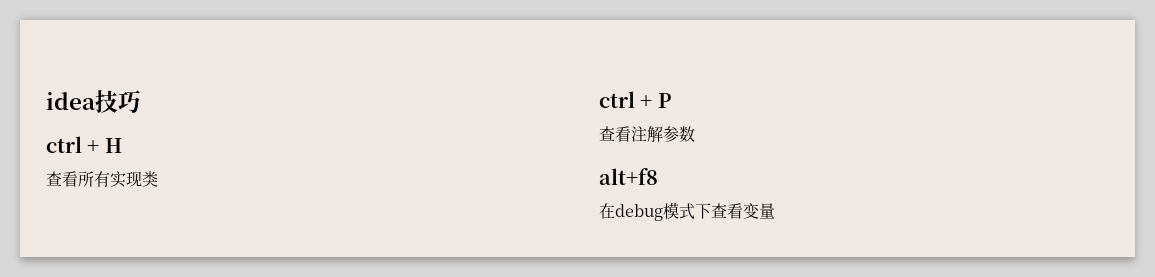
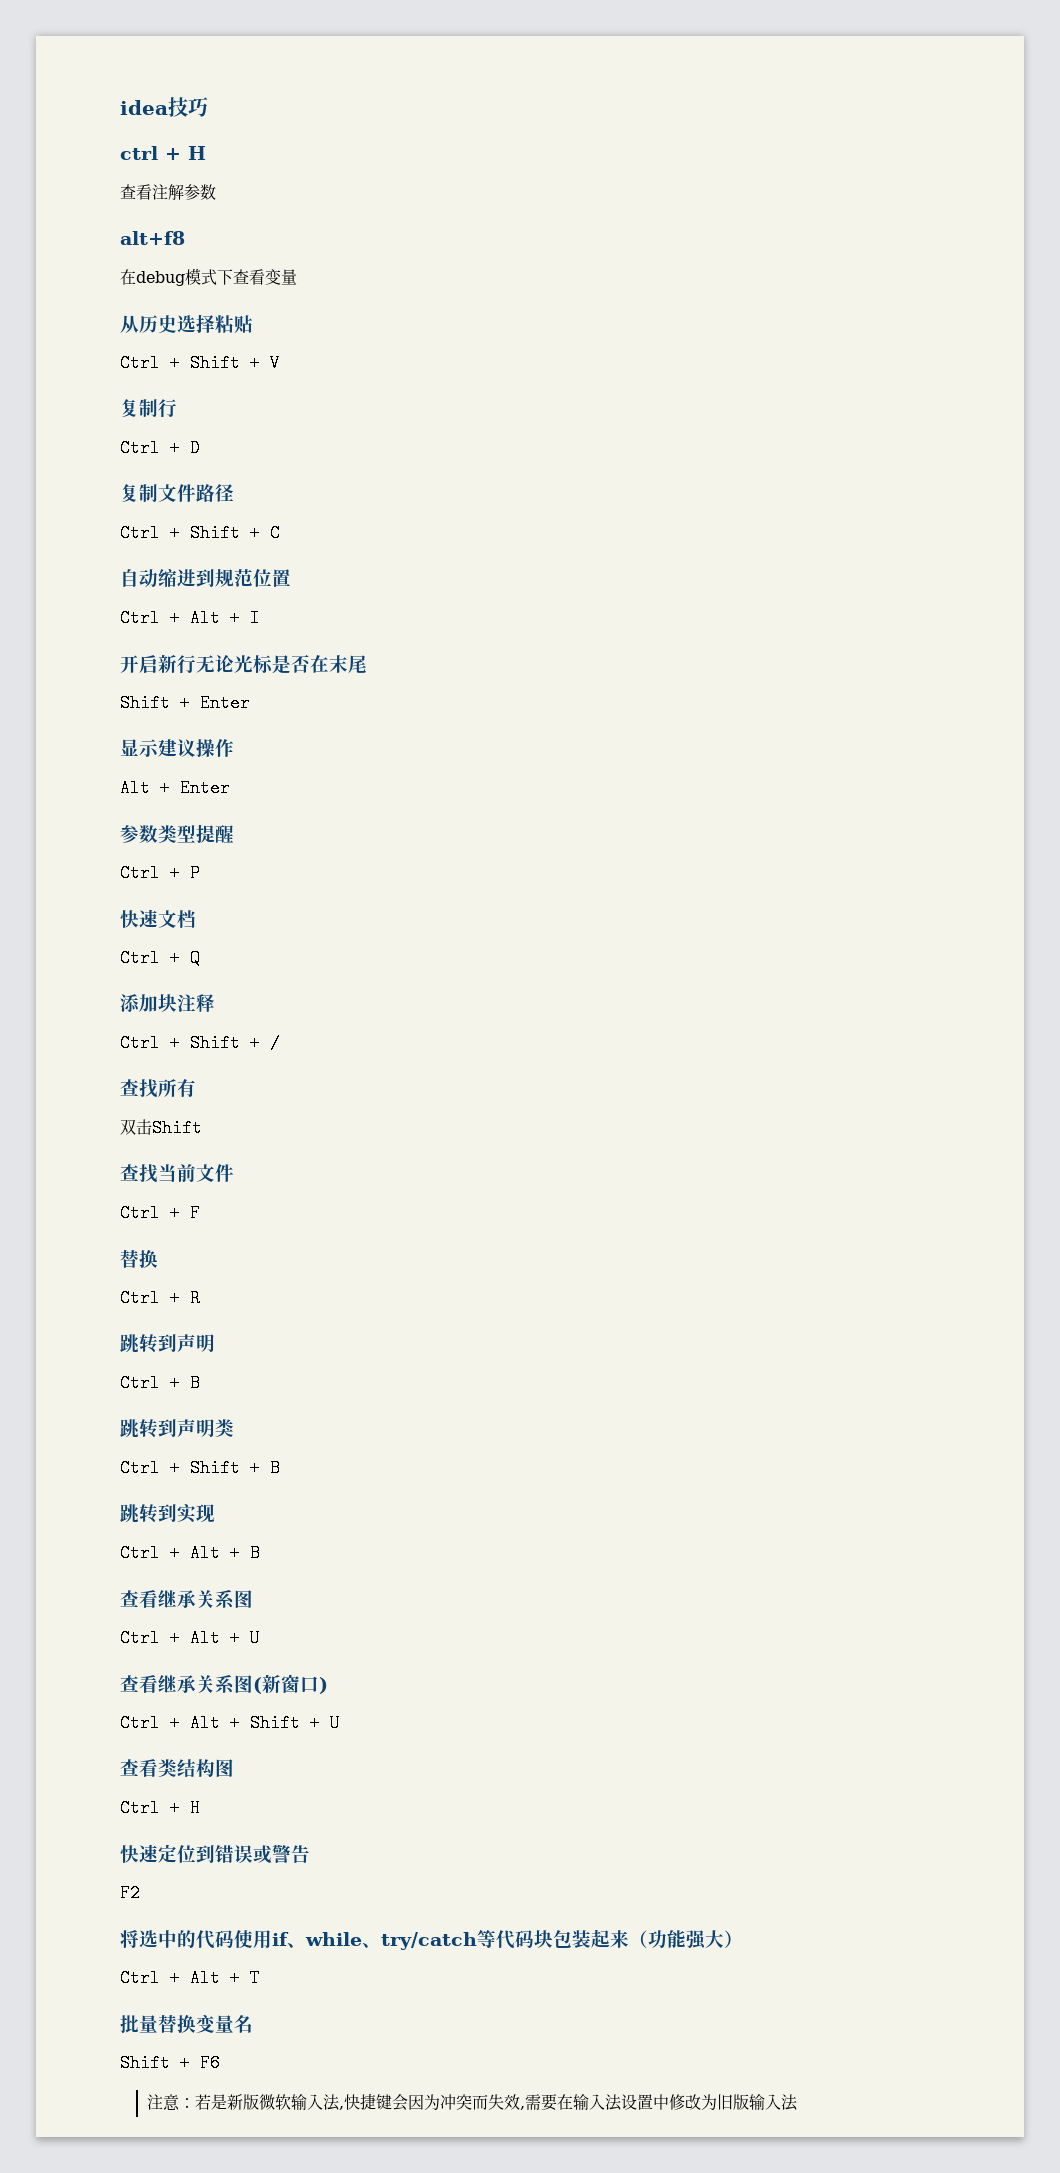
[46,171,158,188] [599,91,671,108] // 查看所有实现类 // ctrl + P -> (206, 153) none
(775, 211) none -> [120,314,253,333] [120,354,280,372] [120,399,177,418] [120,439,200,457] [120,484,234,502] [120,524,280,542] [120,569,291,587] [120,609,260,627] [120,654,367,674] [120,694,250,712] [120,739,234,757] [120,779,230,797] [120,824,234,843] [120,864,200,882] [120,909,196,928] [120,949,200,967] [120,994,215,1012] [120,1034,280,1052] [120,1079,196,1098] [120,1119,202,1137] [120,1164,234,1183] [120,1204,200,1222] [120,1249,158,1268] [120,1289,200,1307] [120,1334,215,1353] [120,1374,200,1392] [120,1419,234,1438] [120,1459,280,1477] [120,1504,215,1523] [120,1544,260,1562] [120,1589,253,1609] [120,1629,260,1647] [120,1674,328,1694] [120,1714,340,1732] [120,1759,234,1778] [120,1799,200,1817] [120,1844,310,1864] [120,1884,140,1902] [120,1929,743,1950] [120,1969,260,1987] [120,2014,253,2033] [120,2054,220,2072] [147,2093,799,2111] // 从历史选择粘贴 // Ctrl + Shift + V // 复制行 // Ctrl + D // 复制文件路径 // Ctrl + Shift + C // 自动缩进到规范位置 // Ctrl + Alt + I // 开启新行无论光标是否在末尾 // Shift + Enter // 显示建议操作 // Alt + Enter // 参数类型提醒 // Ctrl + P // 快速文档 // Ctrl + Q // 添加块注释 // Ctrl + Shift + / // 查找所有 // 双击Shift // 查找当前文件 // Ctrl + F // 替换 // Ctrl + R // 跳转到声明 // Ctrl + B // 跳转到声明类 // Ctrl + Shift + B // 跳转到实现 // Ctrl + Alt + B // 查看继承关系图 // Ctrl + Alt + U // 查看继承关系图(新窗口) // Ctrl + Alt + Shift + U // 查看类结构图 // Ctrl + H // 快速定位到错误或警告 // F2 // 将选中的代码使用if、while、try/catch等代码块包装起来（功能强大） // Ctrl + Alt + T // 批量替换变量名 // Shift + F6 // 注意：若是新版微软输入法,快捷键会因为冲突而失效,需要在输入法设置中修改为旧版输入法

